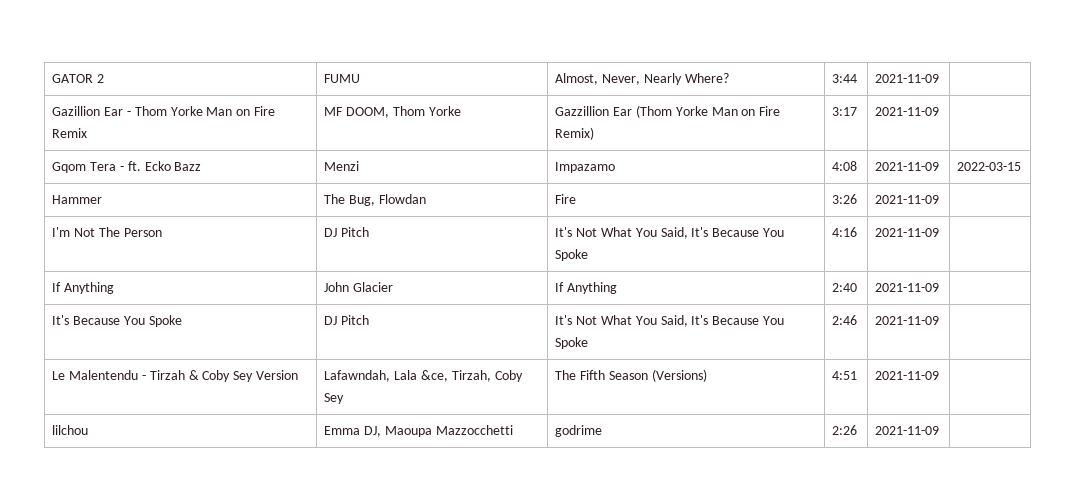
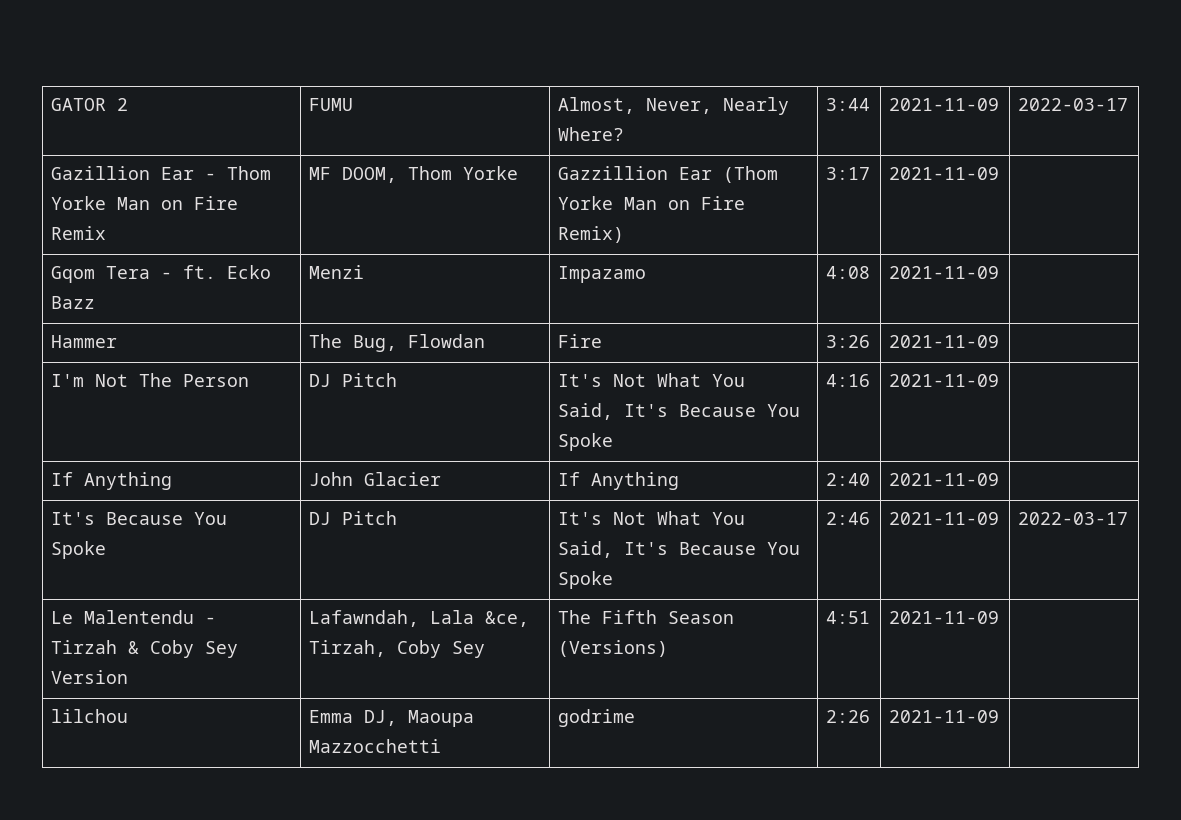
(940, 78) none -> [1017,98,1128,111] 2022-03-17
[957,162,1022,171] 2022-03-15 -> (999, 272) none
(940, 320) none -> [1017,512,1128,525] 2022-03-17

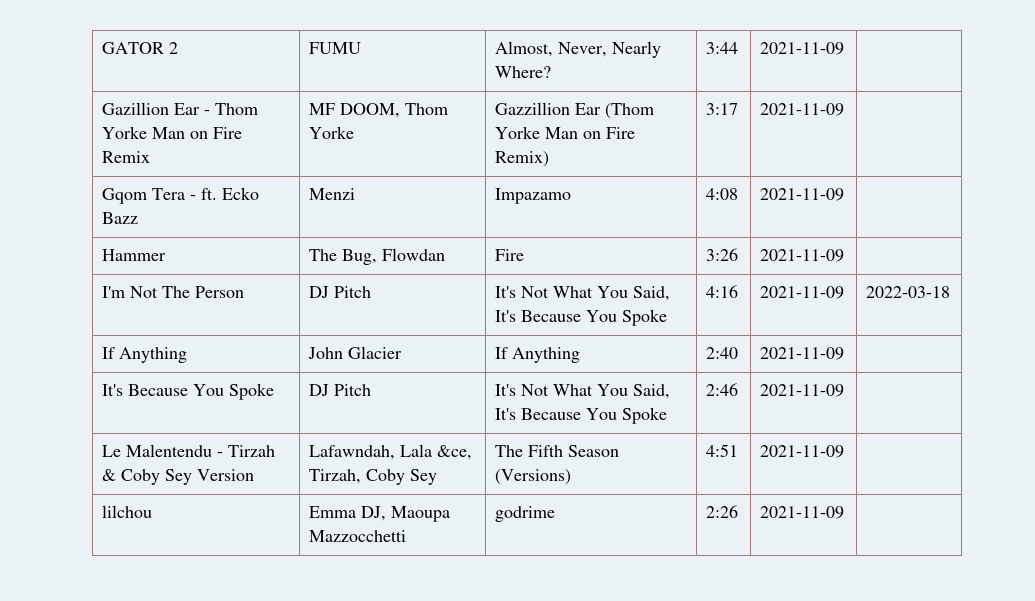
[1017,98,1128,111] 2022-03-17 -> (845, 48) none
(999, 380) none -> [866,286,951,298] 2022-03-18
[1017,512,1128,525] 2022-03-17 -> (845, 390) none

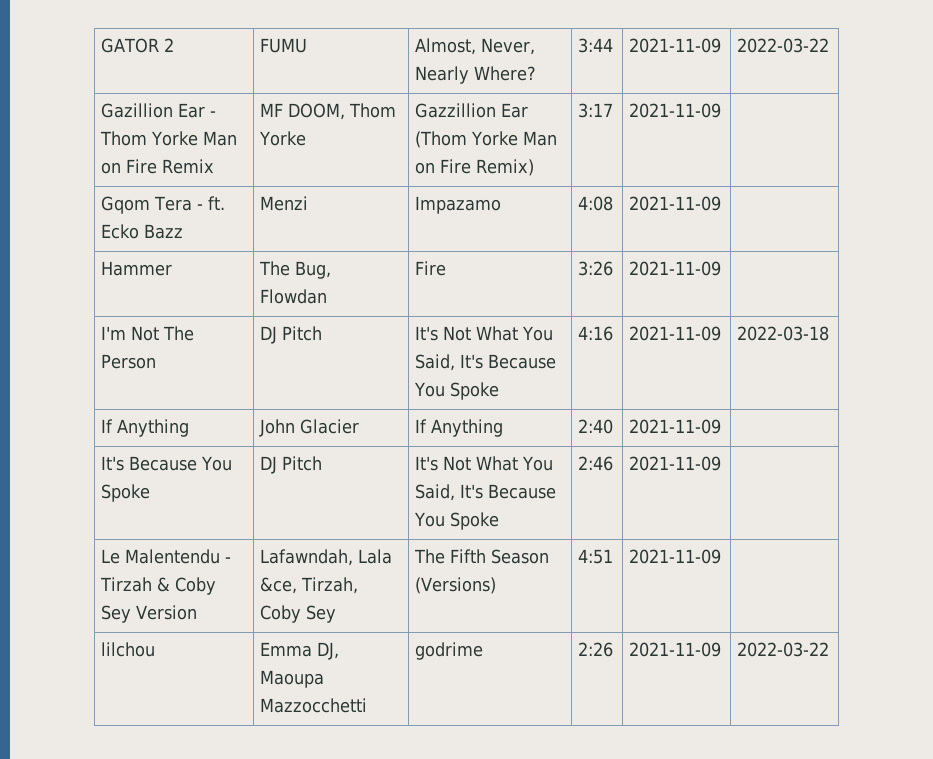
(845, 48) none -> [737,38,830,53] 2022-03-22
(845, 512) none -> [737,642,830,657] 2022-03-22

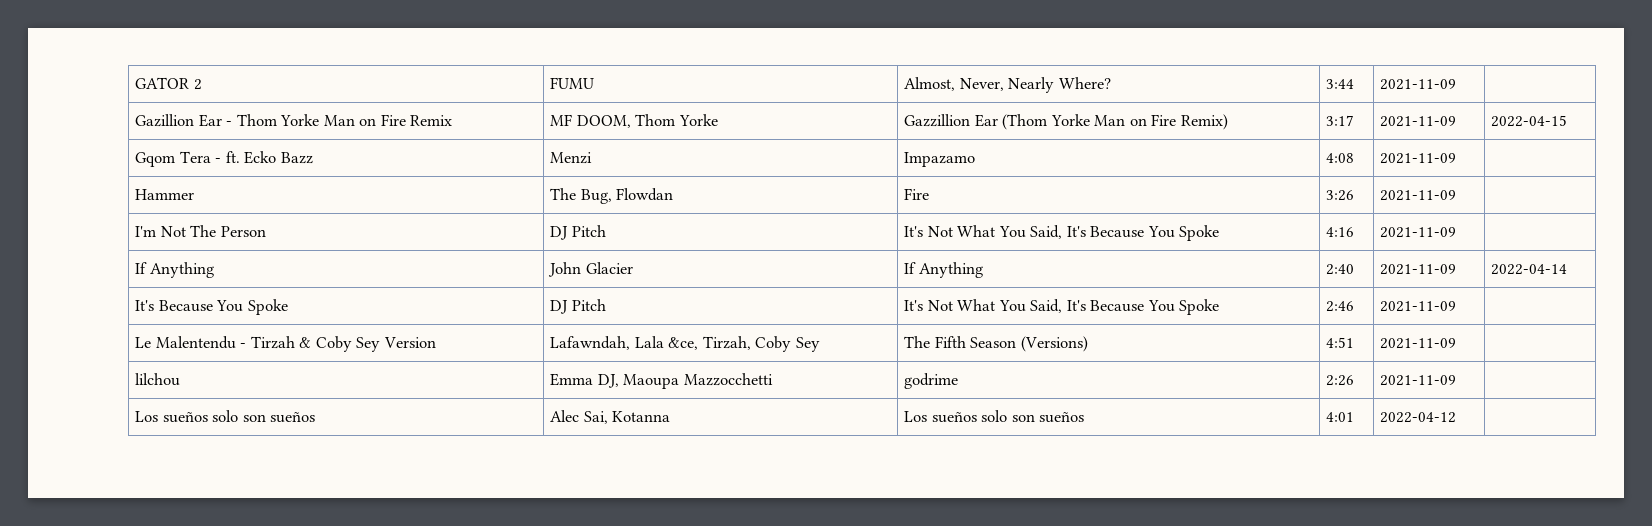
[737,38,830,53] 2022-03-22 -> (1457, 84) none
(722, 110) none -> [1491,115,1568,127] 2022-04-15
[737,326,830,341] 2022-03-18 -> (1457, 232) none
(722, 426) none -> [1491,264,1568,275] 2022-04-14
[737,642,830,657] 2022-03-22 -> [135,410,316,423] [550,410,671,424] [904,410,1085,423] [1326,412,1355,422] [1380,412,1457,423] // Los sueños solo son sueños | Alec Sai, Kotanna | Los sueños solo son sueños | 4:01 | 2022-04-12 |

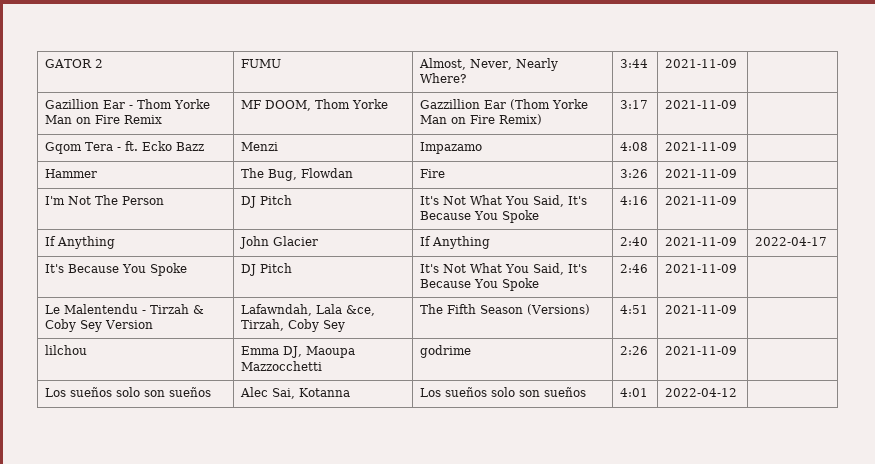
[1491,115,1568,127] 2022-04-15 -> (738, 104) none
[1491,264,1568,275] 2022-04-14 -> [755,237,828,246] 2022-04-17

